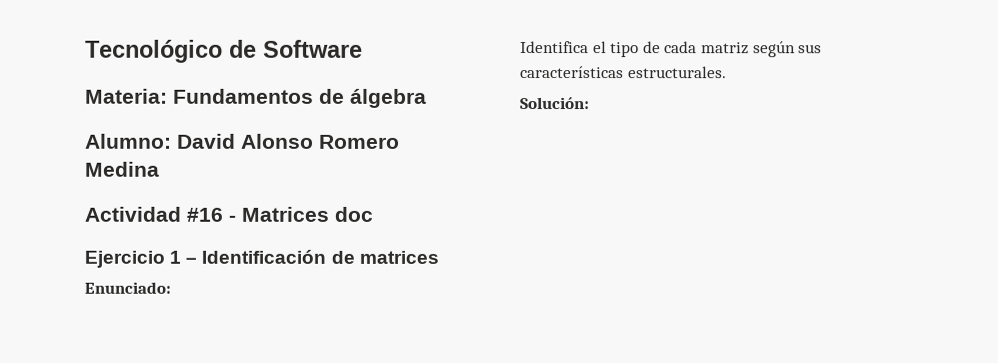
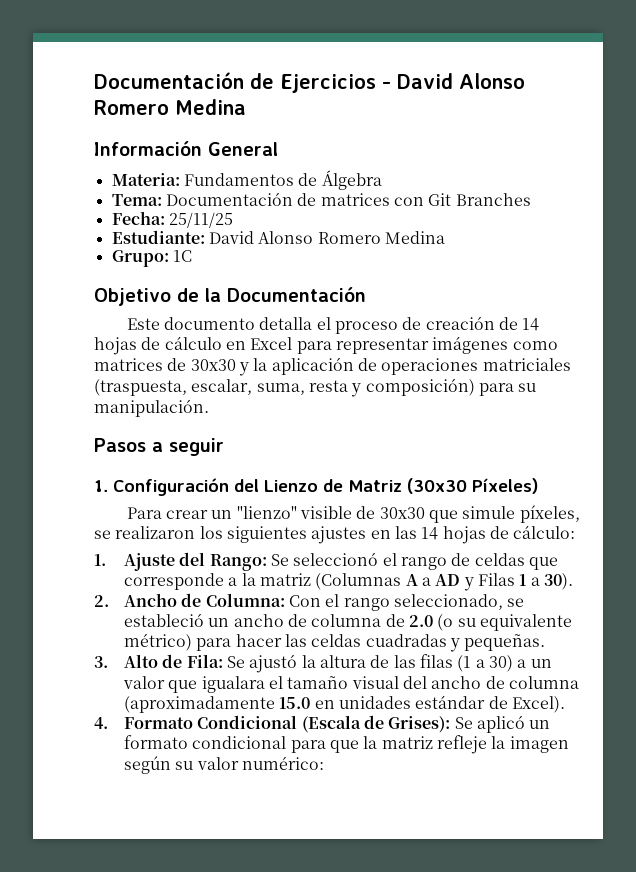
[85,39,363,63] [85,88,427,108] [85,133,400,149] [85,161,160,177] [84,206,373,222] [84,249,439,268] [84,281,171,294] [520,41,823,58] [520,66,727,79] [520,97,590,110] Tecnológico de Software // Materia: Fundamentos de álgebra // Alumno: David Alonso Romero Medina // Actividad #16 - Matrices doc // Ejercicio 1 – Identificación de matrices // Enunciado: // Identifica el tipo de cada matriz según sus características estructurales. // Solución: -> [94,72,525,93] [94,99,246,115] [94,141,278,156] [111,170,382,190] [111,192,531,206] [111,211,233,228] [111,230,445,244] [111,250,192,267] [94,287,366,306] [126,316,540,334] [94,336,558,355] [94,357,571,376] [94,378,537,397] [94,399,209,417] [94,438,224,456] [94,478,538,496] [126,505,580,523] [94,525,576,544] [94,552,558,571] [124,573,573,591] [94,593,525,611] [124,613,572,631] [124,633,546,652] [94,654,552,673] [123,675,579,693] [124,695,566,713] [94,715,551,733] [124,735,569,754] [124,756,325,774] Documentación de Ejercicios - David Alonso Romero Medina // Información General // Materia: Fundamentos de Álgebra // Tema: Documentación de matrices con Git Branches // Fecha: 25/11/25 // Estudiante: David Alonso Romero Medina // Grupo: 1C // Objetivo de la Documentación // Este documento detalla el proceso de creación de 14 hojas de cálculo en Excel para representar imágenes como matrices de 30x30 y la aplicación de operaciones matriciales (traspuesta, escalar, suma, resta y composición) para su manipulación. // Pasos a seguir // 1. Configuración del Lienzo de Matriz (30x30 Píxeles) // Para crear un "lienzo" visible de 30x30 que simule píxeles, se realizaron los siguientes ajustes en las 14 hojas de cálculo: // 1. Ajuste del Rango: Se seleccionó el rango de celdas que corresponde a la matriz (Columnas A a AD y Filas 1 a 30). // 2. Ancho de Columna: Con el rango seleccionado, se estableció un ancho de columna de 2.0 (o su equivalente métrico) para hacer las celdas cuadradas y pequeñas. // 3. Alto de Fila: Se ajustó la altura de las filas (1 a 30) a un valor que igualara el tamaño visual del ancho de columna (aproximadamente 15.0 en unidades estándar de Excel). // 4. Formato Condicional (Escala de Grises): Se aplicó un formato condicional para que la matriz refleje la imagen según su valor numérico:

